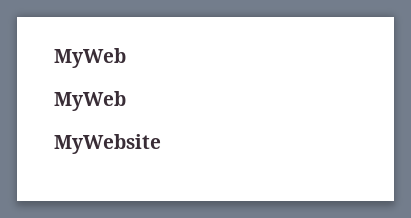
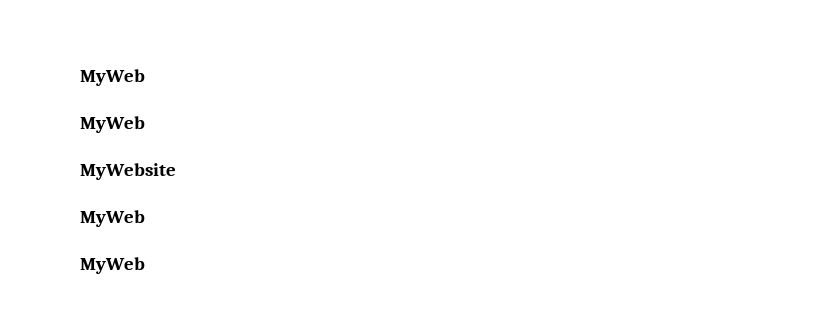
(161, 144) none -> [80,210,145,227] [80,257,145,274] // MyWeb // MyWeb

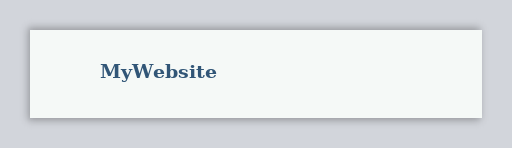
[80,69,145,86] [80,116,145,133] MyWeb // MyWeb // -> (100, 73) none
[80,210,145,227] [80,257,145,274] // MyWeb // MyWeb -> (217, 73) none

